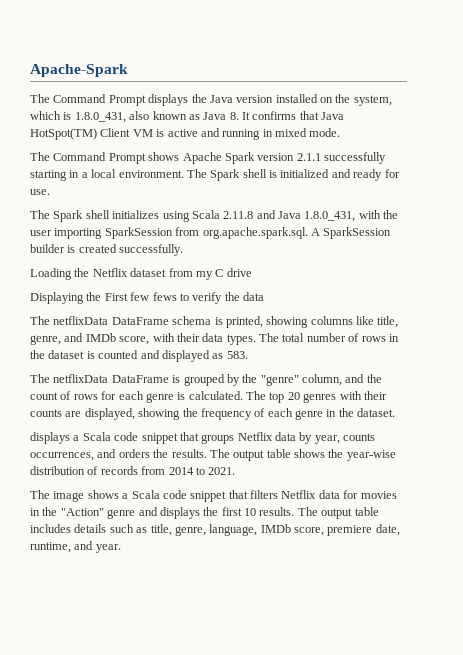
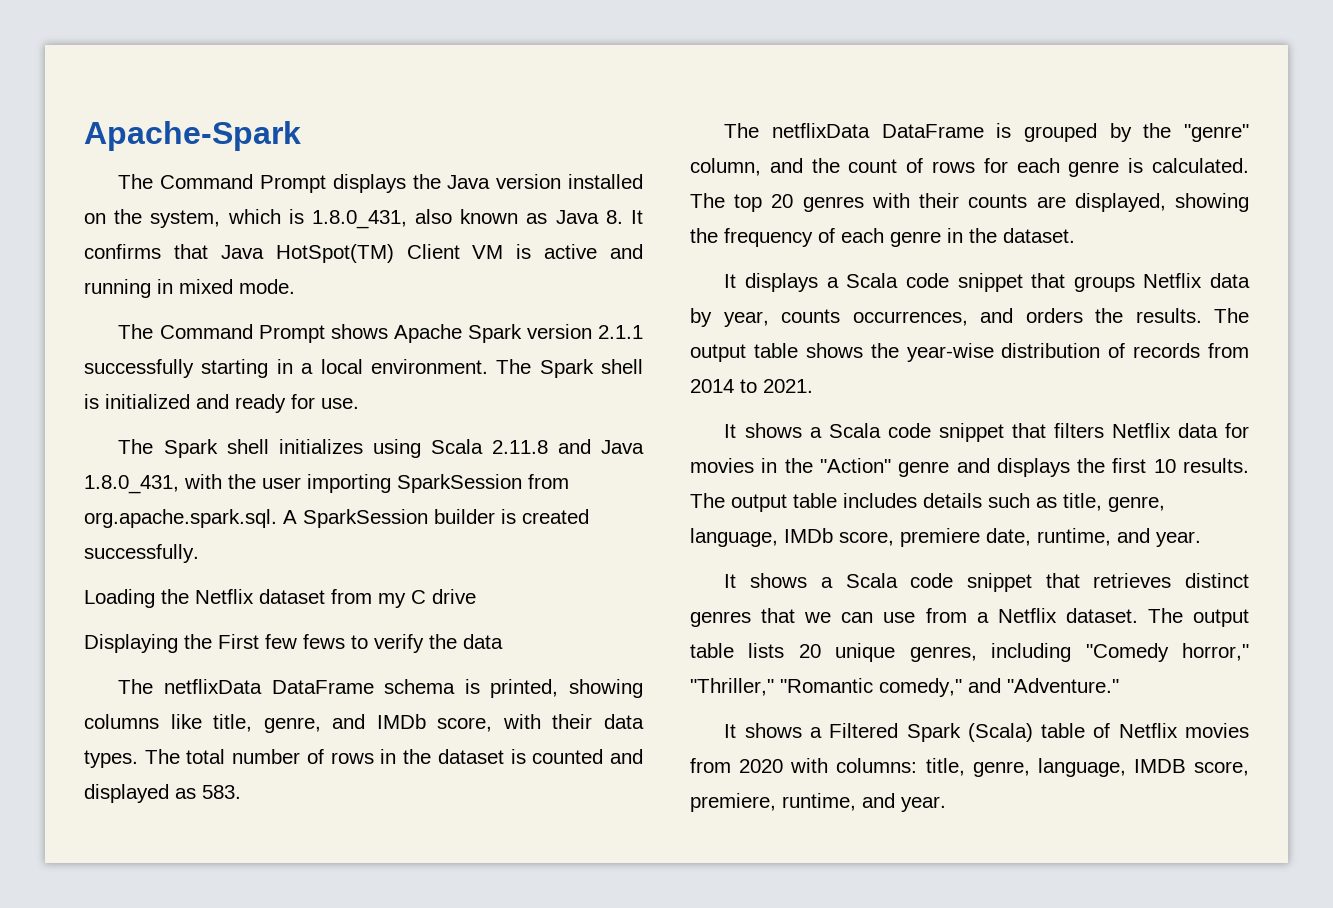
(396, 412) none -> [724,274,737,288] It
[30,490,85,502] The image -> [724,424,737,438] It
(121, 548) none -> [724,573,1249,592] [690,608,1249,627] [690,643,1249,662] [690,678,1119,697] [724,723,1249,742] [690,758,1249,777] [690,793,946,812] // It shows a Scala code snippet that retrieves distinct genres that we can use from a Netflix dataset. The output table lists 20 unique genres, including "Comedy horror," "Thriller," "Romantic comedy," and "Adventure." // It shows a Filtered Spark (Scala) table of Netflix movies from 2020 with columns: title, genre, language, IMDB score, premiere, runtime, and year.

